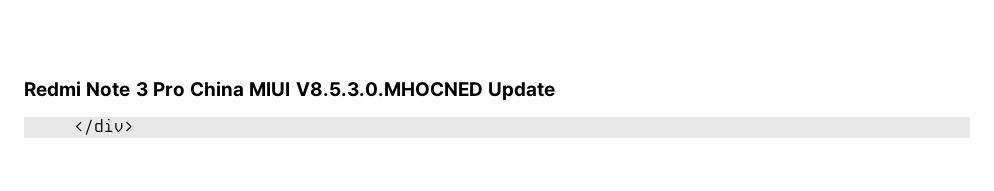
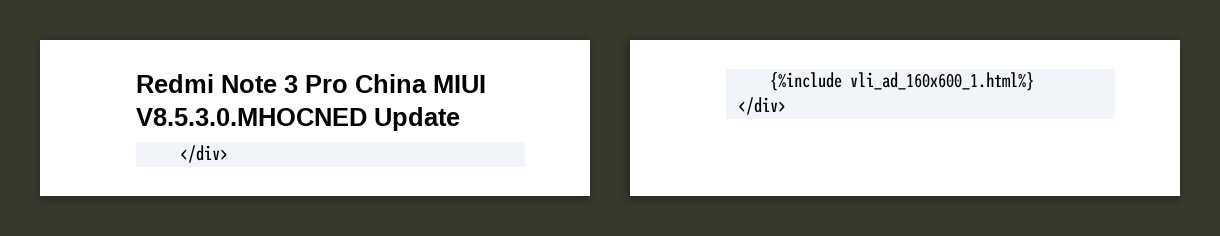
(134, 126) none -> [770,72,1034,91] [738,97,786,115] // {%include vli_ad_160x600_1.html%} // </div>

